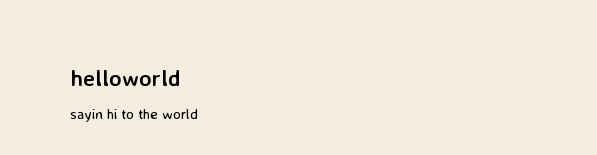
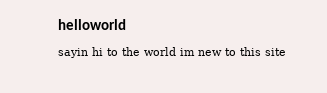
(198, 114) none -> [180,47,286,56] im new to this site

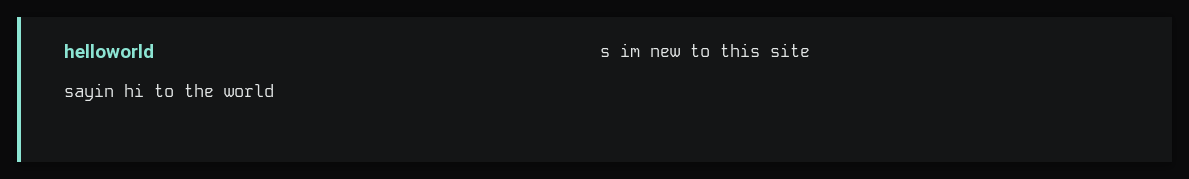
(176, 51) none -> [600,48,610,57] // s

